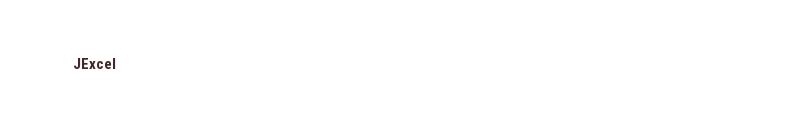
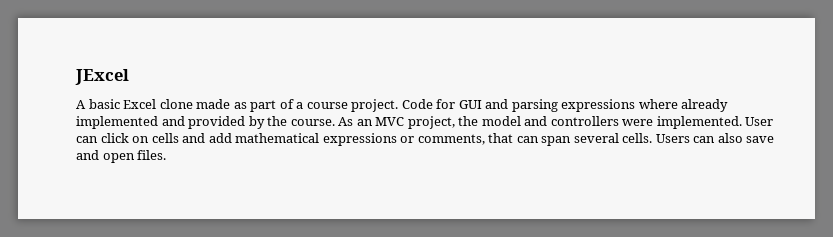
(116, 63) none -> [76,99,729,112] [76,116,774,129] [76,133,775,146] [76,150,167,163] // A basic Excel clone made as part of a course project. Code for GUI and parsing expressions where already implemented and provided by the course. As an MVC project, the model and controllers were implemented. User can click on cells and add mathematical expressions or comments, that can span several cells. Users can also save and open files.

